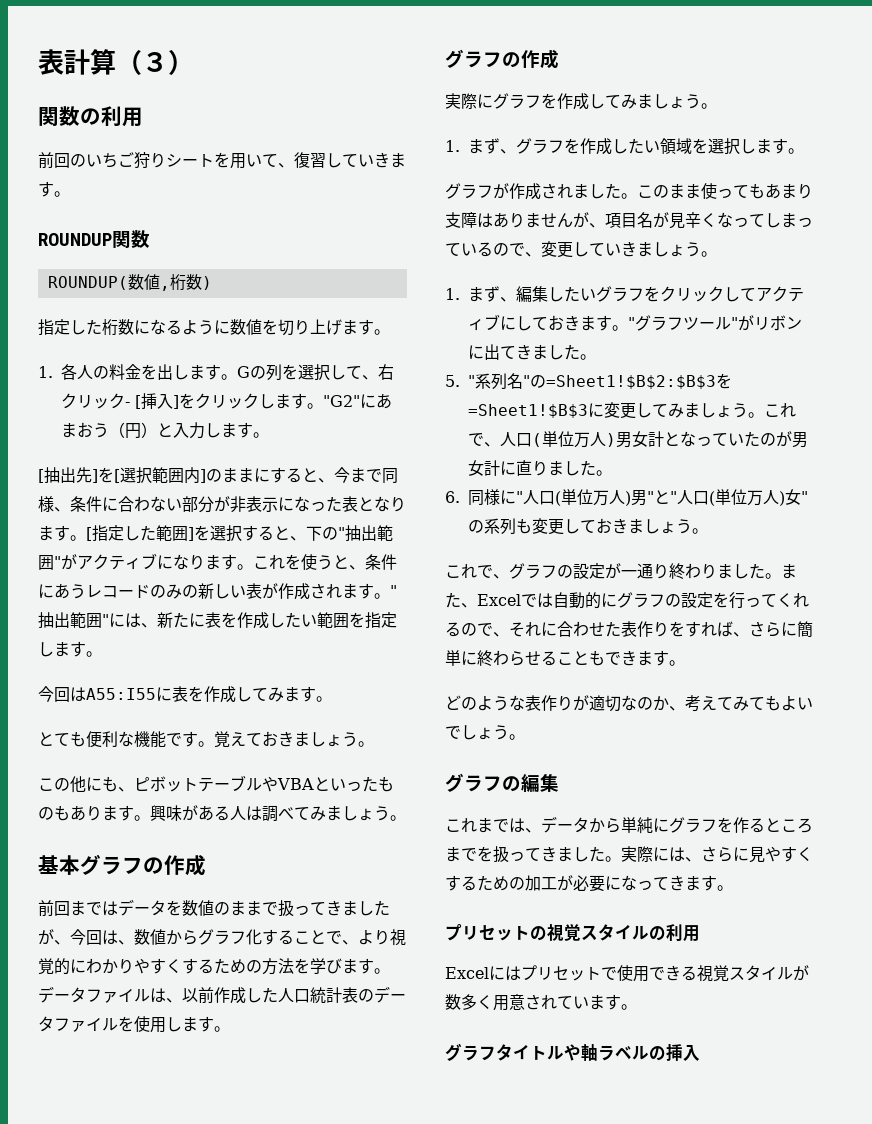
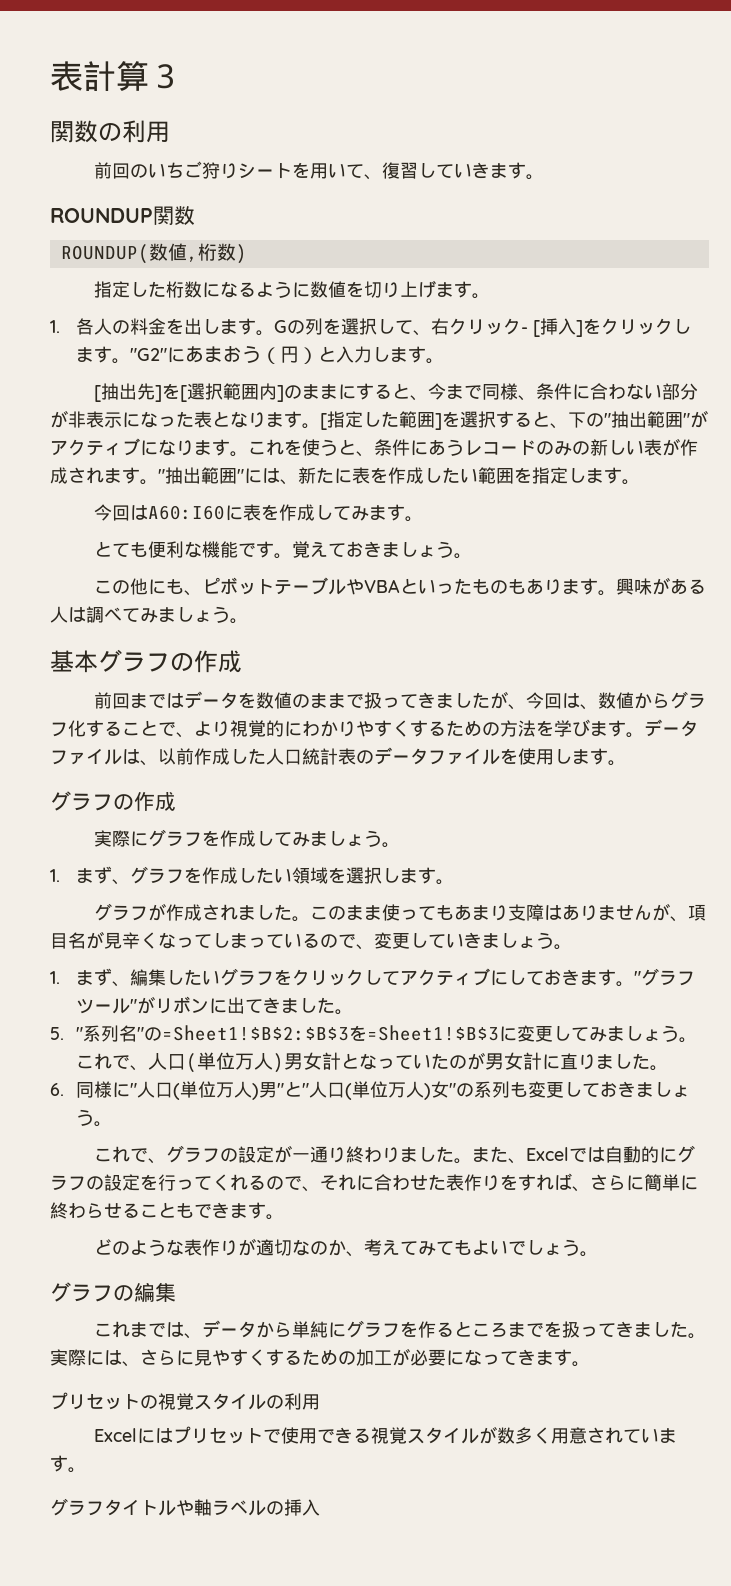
[116,50,142,75] （ -> (149, 76) none
[168,50,194,75] ） -> (182, 76) none
[86,688,156,700] A55:I55 -> [147,505,225,520] A60:I60

